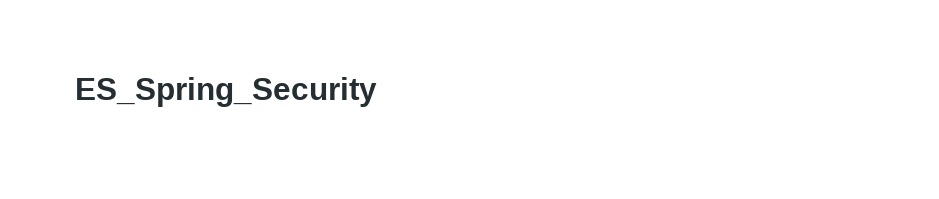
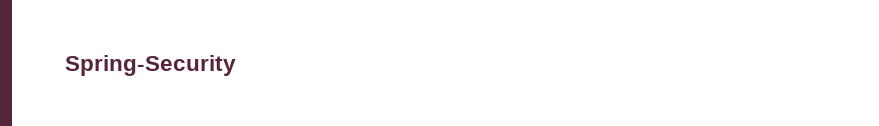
[75,77,377,107] ES_Spring_Security -> [65,55,236,76] Spring-Security

